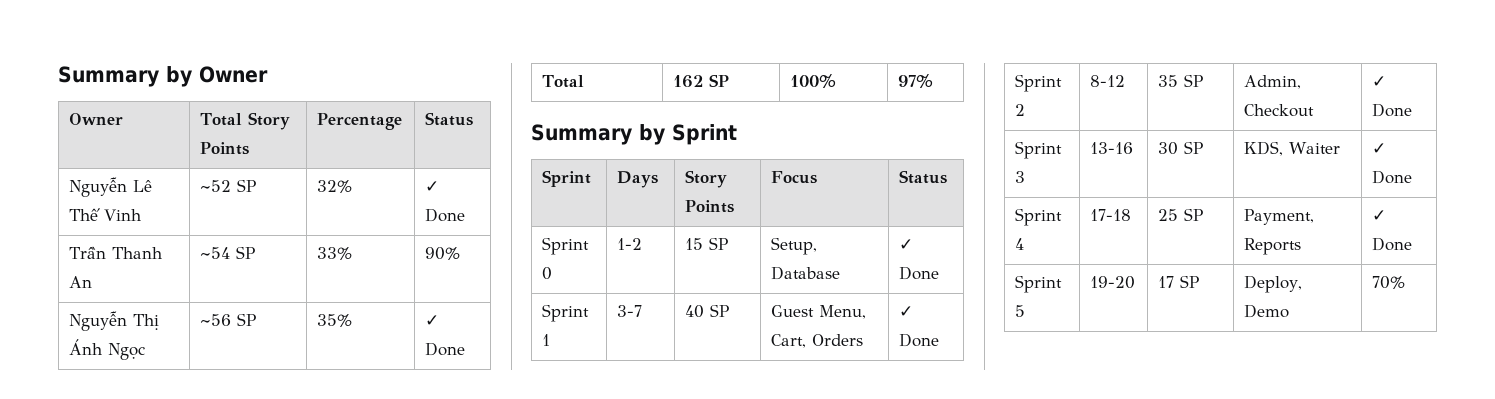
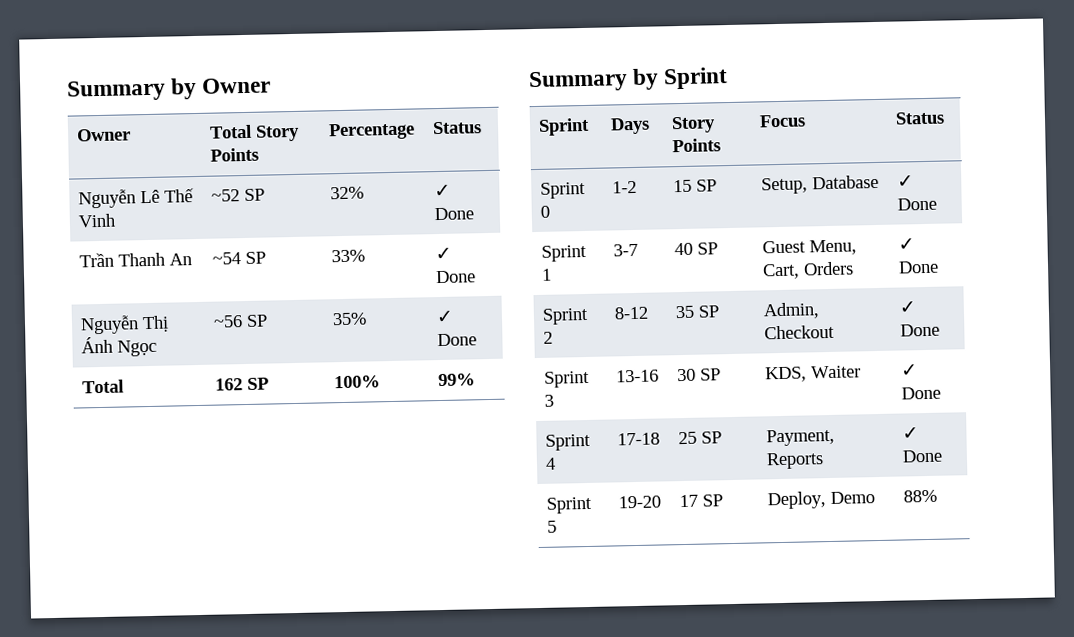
[424,247,460,260] 90% -> [435,247,453,261] [436,270,477,284] ✓ Done
[897,74,933,88] 97% -> [438,373,477,387] 99%
[1371,276,1405,289] 70% -> [903,489,938,503] 88%

